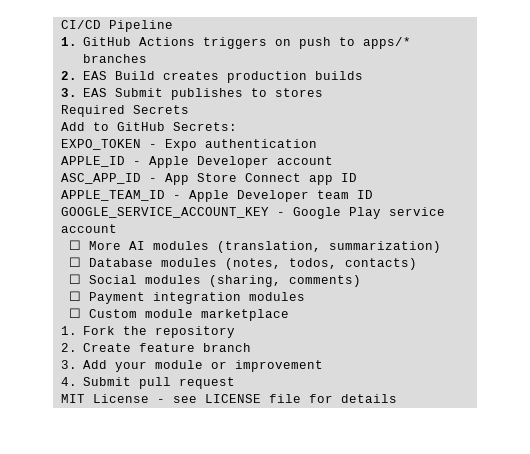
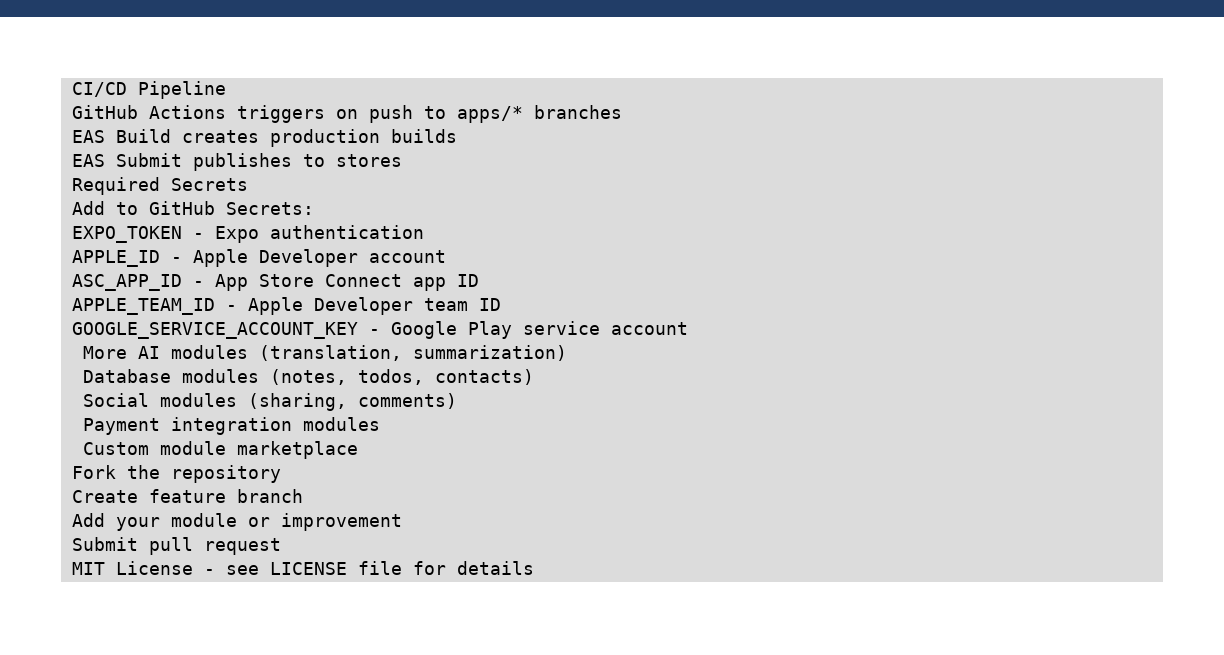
[60,37,77,46] 1. -> (227, 90) none
[60,71,77,80] 2. -> (623, 112) none
[60,88,77,97] 3. -> (458, 136) none
[68,240,81,250] ☐ -> (689, 328) none
[68,257,81,267] ☐ -> (568, 353) none
[68,274,81,284] ☐ -> (535, 377) none
[68,291,81,301] ☐ -> (458, 401) none
[68,308,81,318] ☐ -> (381, 424) none
[60,326,77,335] 1. -> (359, 450) none
[60,343,77,352] 2. -> (282, 474) none
[60,360,77,369] 3. -> (304, 496) none
[60,377,77,386] 4. -> (403, 522) none

